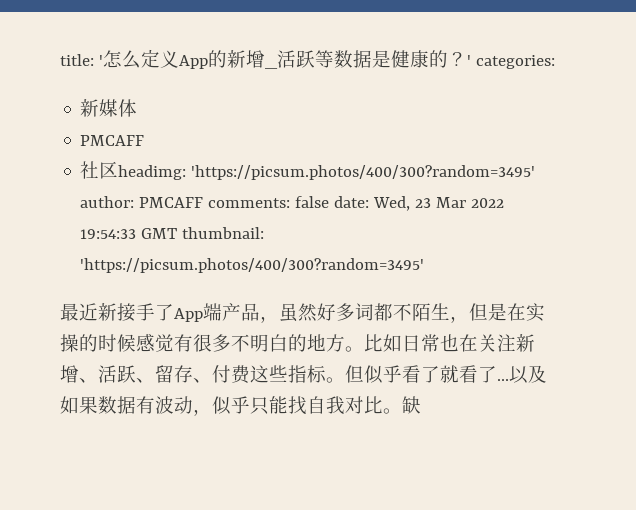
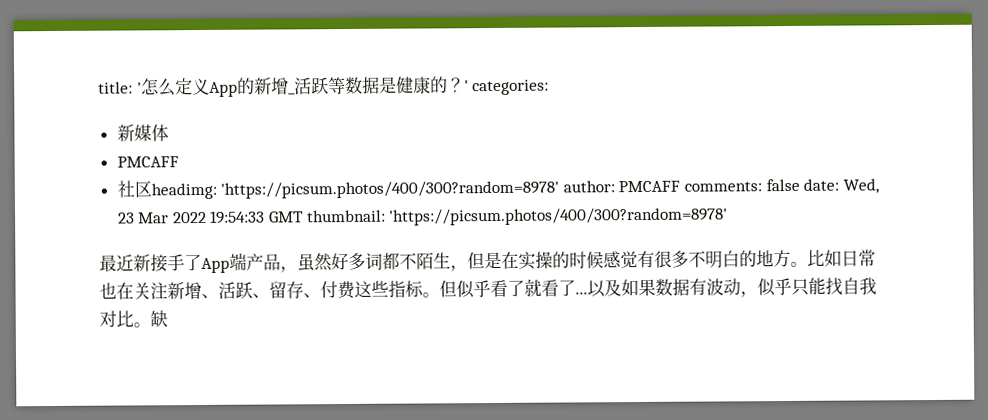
[191,165,536,180] 'https://picsum.photos/400/300?random=3495' -> [220,180,560,199] 'https://picsum.photos/400/300?random=8978'
[80,258,425,273] 'https://picsum.photos/400/300?random=3495' -> [388,207,729,226] 'https://picsum.photos/400/300?random=8978'

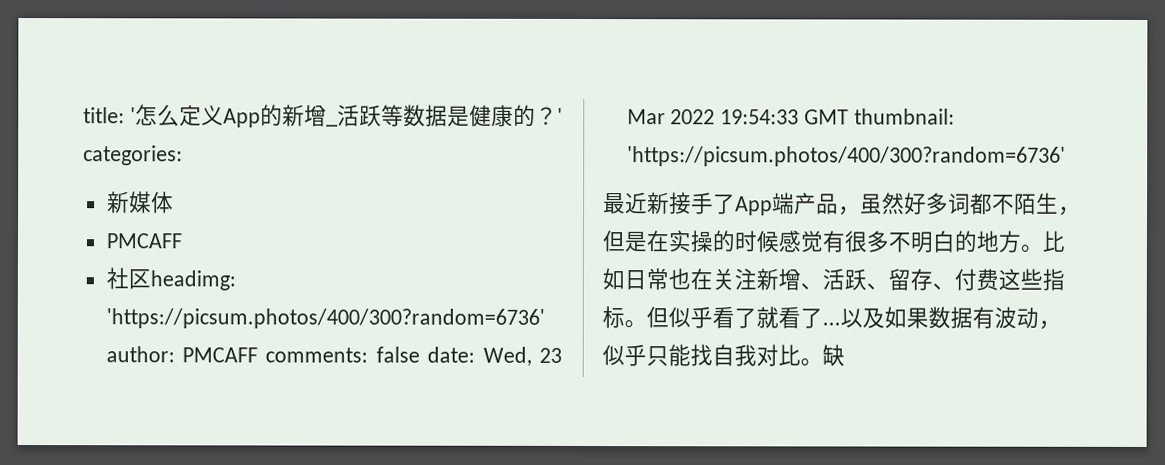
[220,180,560,199] 'https://picsum.photos/400/300?random=8978' -> [105,308,545,329] 'https://picsum.photos/400/300?random=6736'
[388,207,729,226] 'https://picsum.photos/400/300?random=8978' -> [626,146,1066,167] 'https://picsum.photos/400/300?random=6736'

